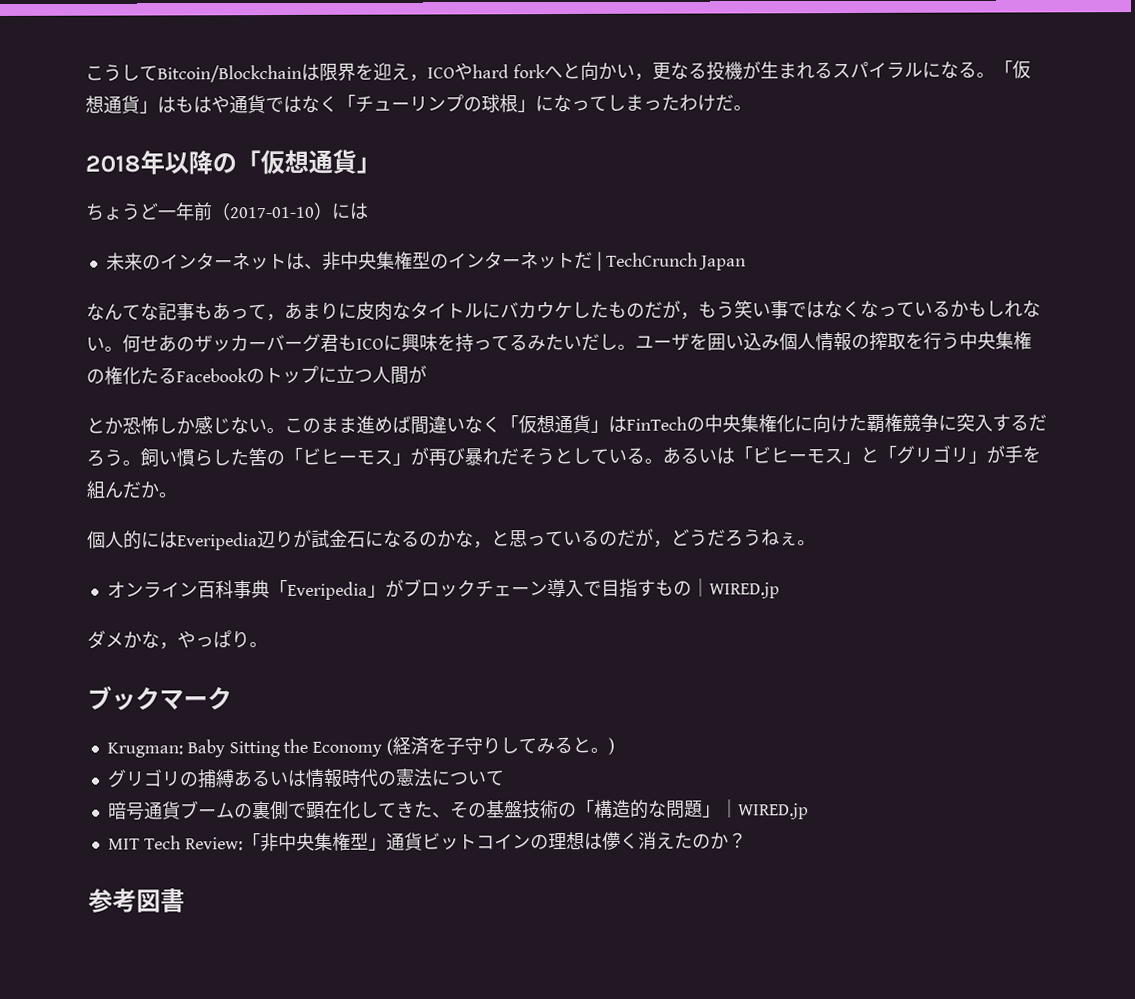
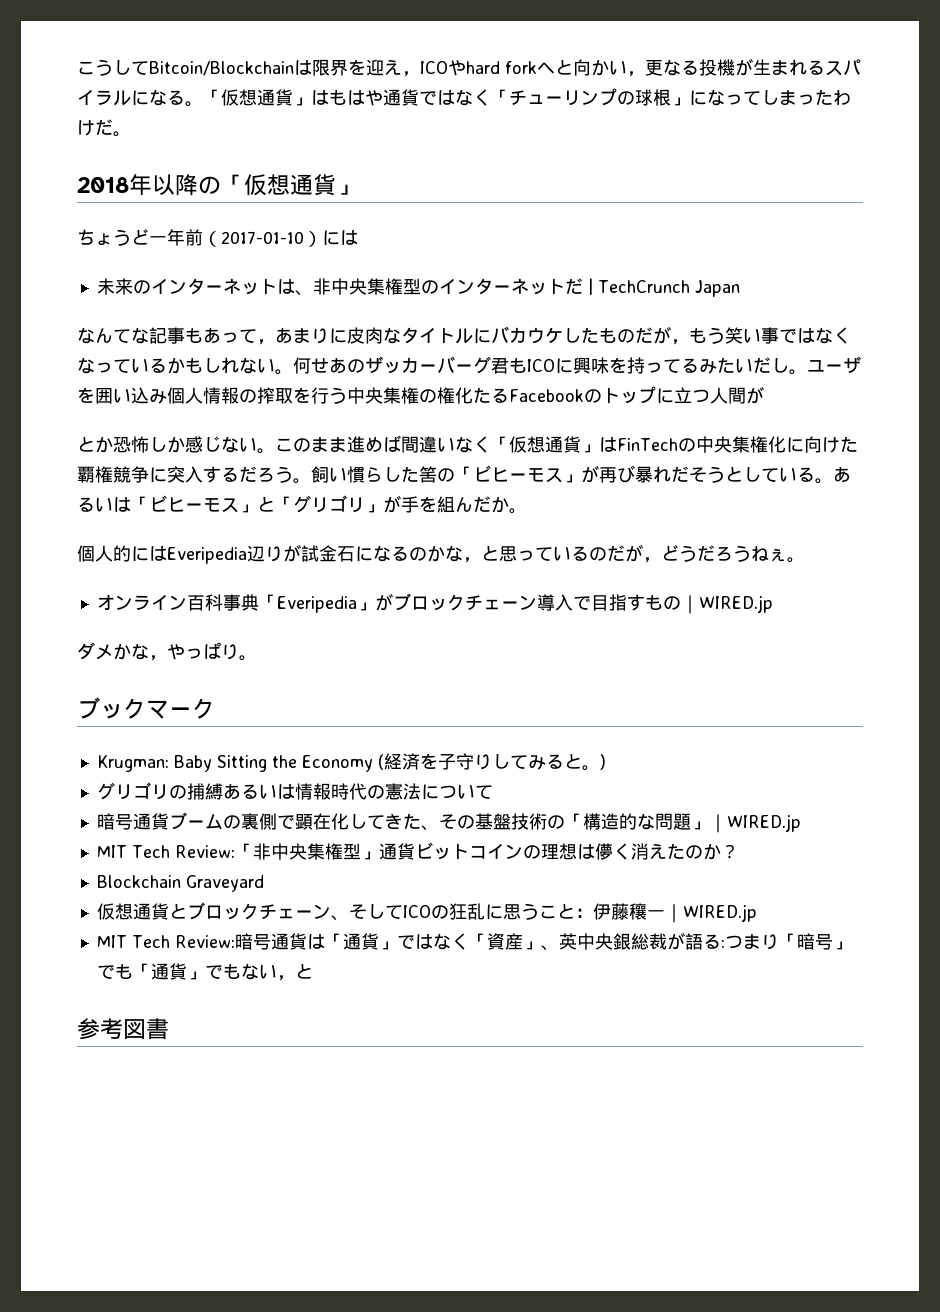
(747, 840) none -> [96,875,264,892] [96,902,757,923] [96,932,851,951] [96,963,313,981] // Blockchain Graveyard // 仮想通貨とブロックチェーン、そしてICOの狂乱に思うこと：伊藤穰一｜WIRED.jp // MIT Tech Review:暗号通貨は「通貨」ではなく「資産」、英中央銀総裁が語る:つまり「暗号」でも「通貨」でもない，と

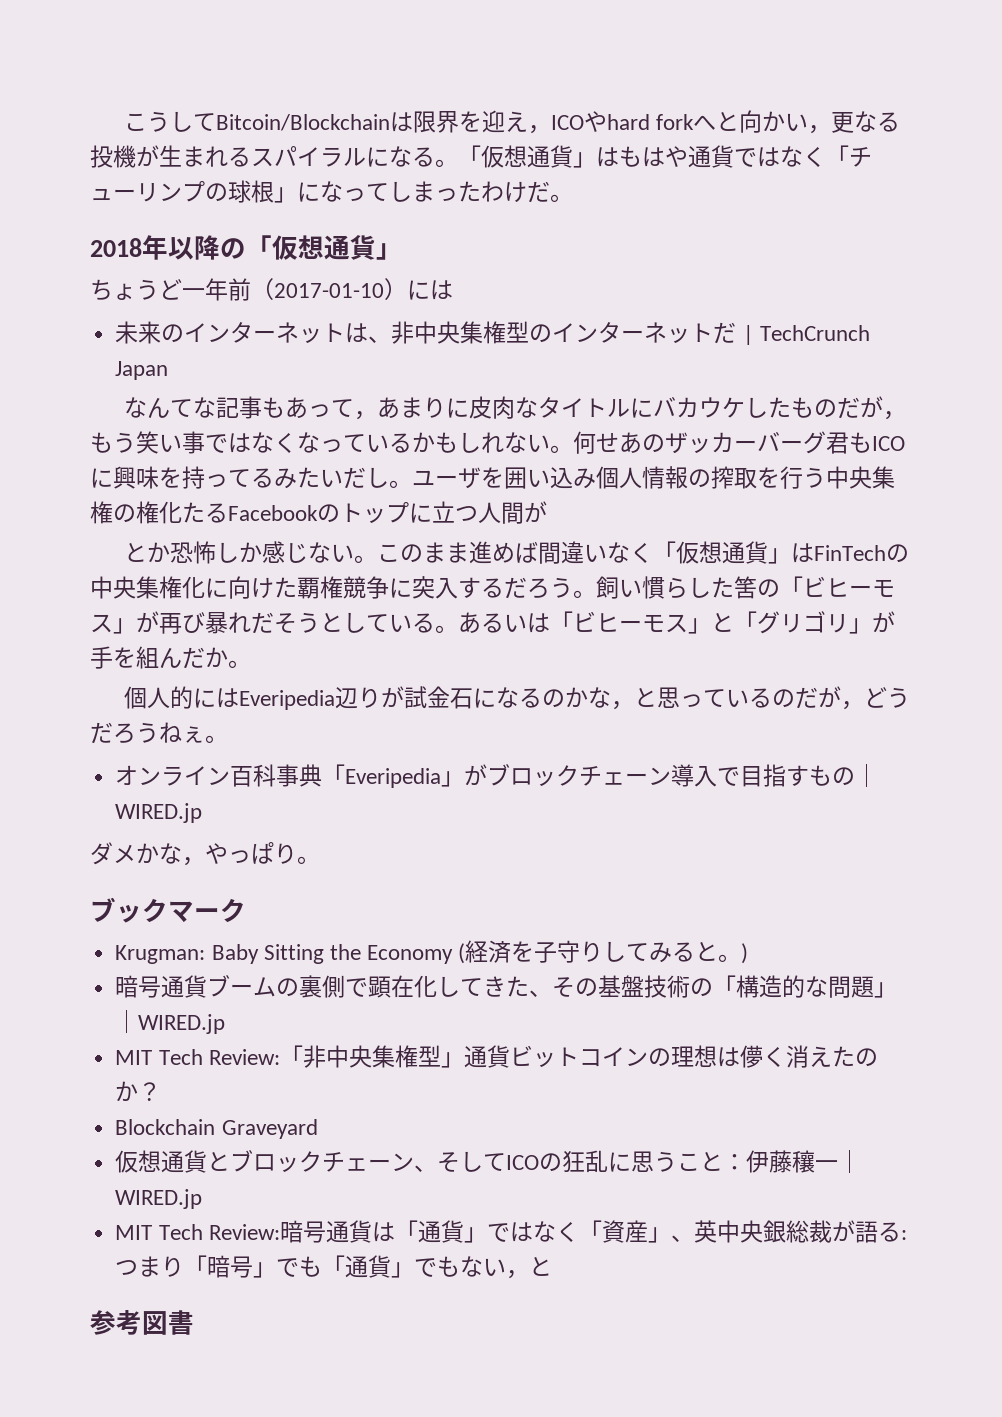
[96,782,493,800] // グリゴリの捕縛あるいは情報時代の憲法について -> (749, 953) none

